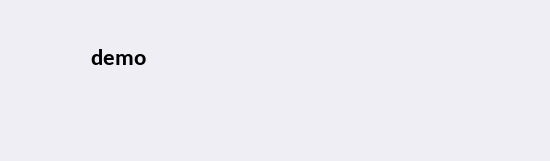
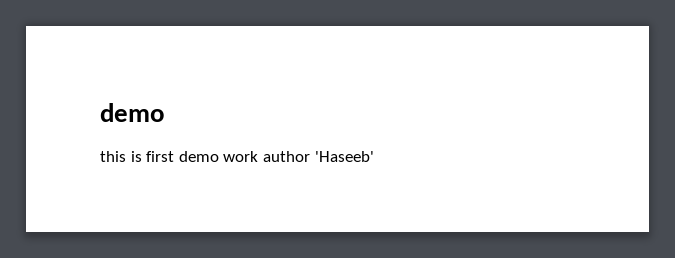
[91,49,146,65] demo -> [100,103,165,122] [100,151,374,162] demo // this is first demo work author 'Haseeb'

